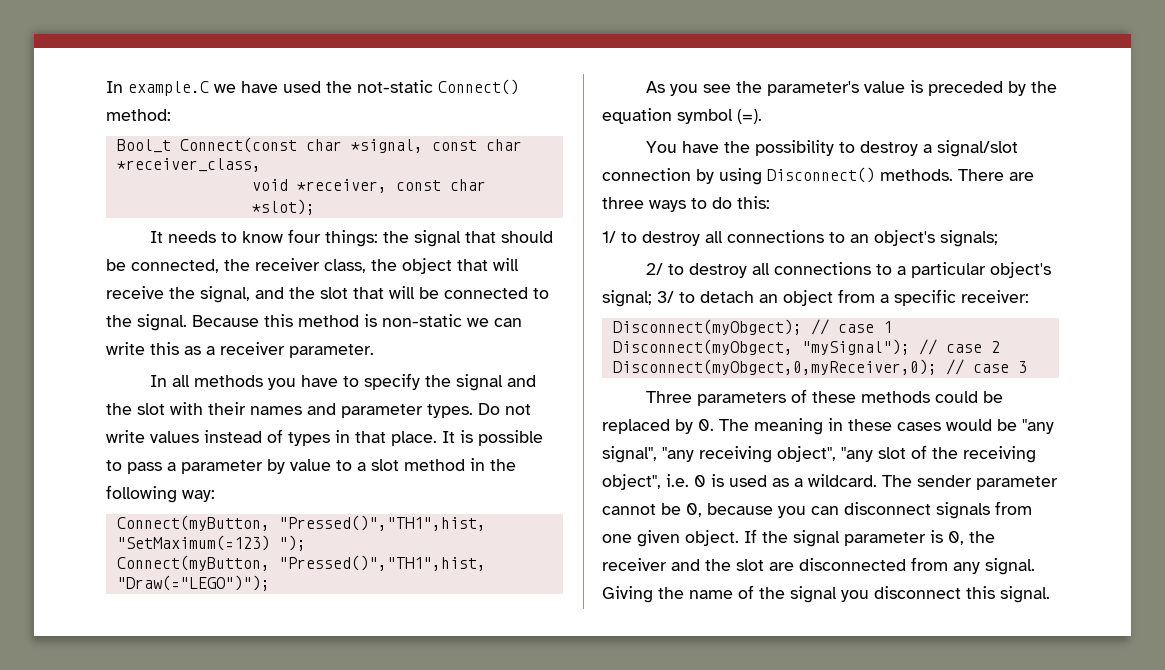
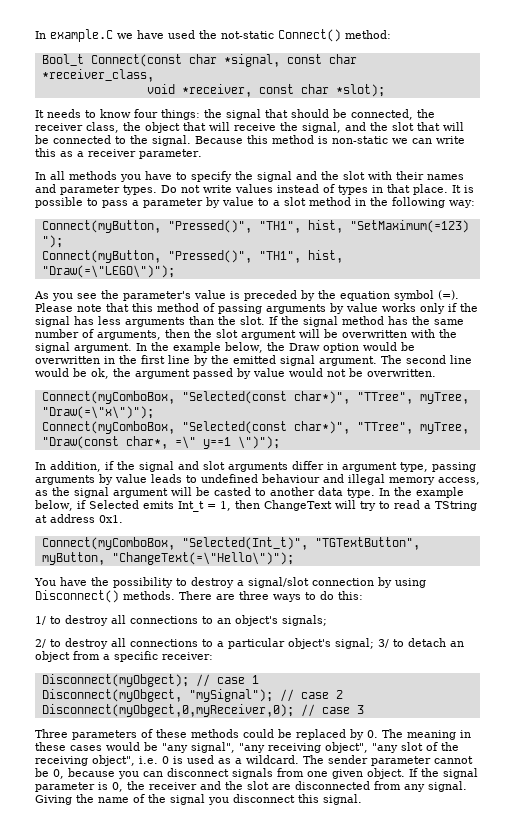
[278,515,486,531] "Pressed()","TH1",hist, -> [167,220,343,233] "Pressed()", "TH1", hist,
[278,555,486,571] [116,575,270,591] "Pressed()","TH1",hist, "Draw(="LEGO")"); -> [167,250,343,263] [41,265,175,278] "Pressed()", "TH1", hist, "Draw(=\"LEGO\")");
(762, 116) none -> [35,303,478,314] [35,316,464,327] [35,329,457,340] [35,342,415,353] [35,355,472,366] [35,368,436,379] [41,391,469,404] [41,406,154,419] [41,421,469,434] [41,436,280,449] [35,461,476,472] [35,474,480,485] [35,487,464,498] [35,500,477,512] [35,514,123,523] [41,537,420,550] [41,552,294,565] Please note that this method of passing arguments by value works only if the signal has less arguments than the slot. If the signal method has the same number of arguments, then the slot argument will be overwritten with the signal argument. In the example below, the Draw option would be overwritten in the first line by the emitted signal argument. The second line would be ok, the argument passed by value would not be overwritten. // Connect(myComboBox, "Selected(const char*)", "TTree", myTree, "Draw(=\"x\")"); // Connect(myComboBox, "Selected(const char*)", "TTree", myTree, "Draw(const char*, =\" y==1 \")"); // In addition, if the signal and slot arguments differ in argument type, passing arguments by value leads to undefined behaviour and illegal memory access, as the signal argument will be casted to another data type. In the example below, if Selected emits Int_t = 1, then ChangeText will try to read a TString at address 0x1. // Connect(myComboBox, "Selected(Int_t)", "TGTextButton", myButton, "ChangeText(=\"Hello\")");

